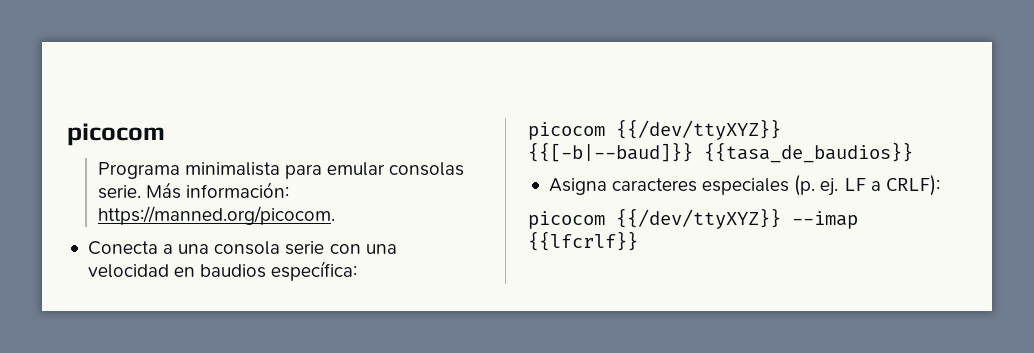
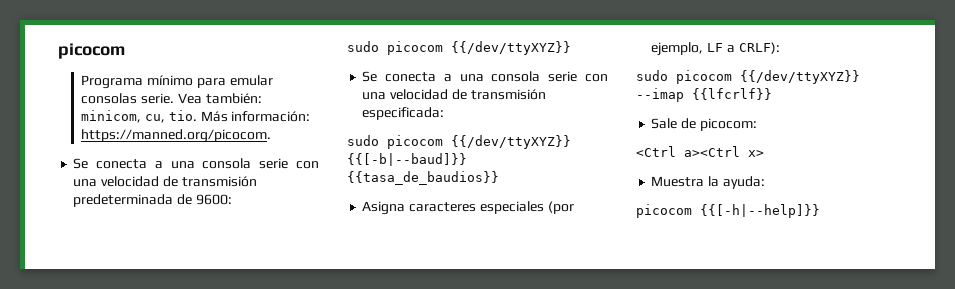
[185,162,281,176] minimalista -> [147,75,194,86] mínimo
(141, 192) none -> [177,93,262,104] [81,110,197,123] Vea también: minicom, cu, tio.
[87,241,397,255] [87,261,358,281] Conecta a una consola serie con una velocidad en baudios específica: // -> [73,158,319,169] [73,176,257,187] [73,194,232,207] [347,41,571,55] [362,71,608,82] [362,89,546,100] [362,107,445,120] [347,135,379,146] Se conecta a una consola serie con una velocidad de transmisión predeterminada de 9600: // sudo picocom {{/dev/ttyXYZ}} // Se conecta a una consola serie con una velocidad de transmisión especificada: // sudo
[794,175,839,196] (p. ej. -> [547,201,574,214] [651,42,704,56] (por ejemplo,
(940, 185) none -> [636,70,668,81] sudo
(638, 241) none -> [651,118,757,131] [636,146,764,157] [651,176,765,189] [636,204,820,218] // Sale de picocom: // <Ctrl a><Ctrl x> // Muestra la ayuda: // picocom {{[-h|--help]}}

